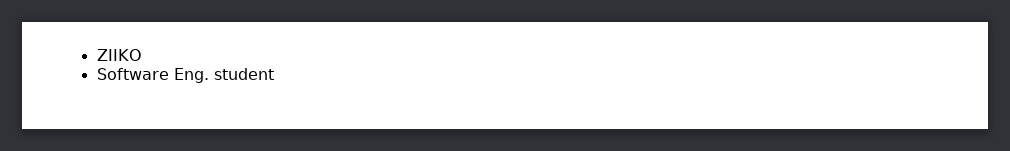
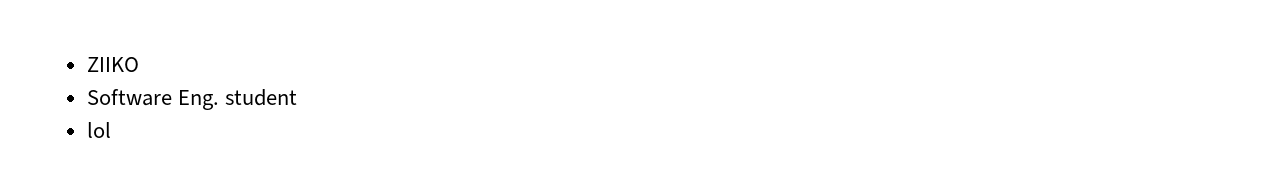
(274, 74) none -> [86,122,111,138] // lol

